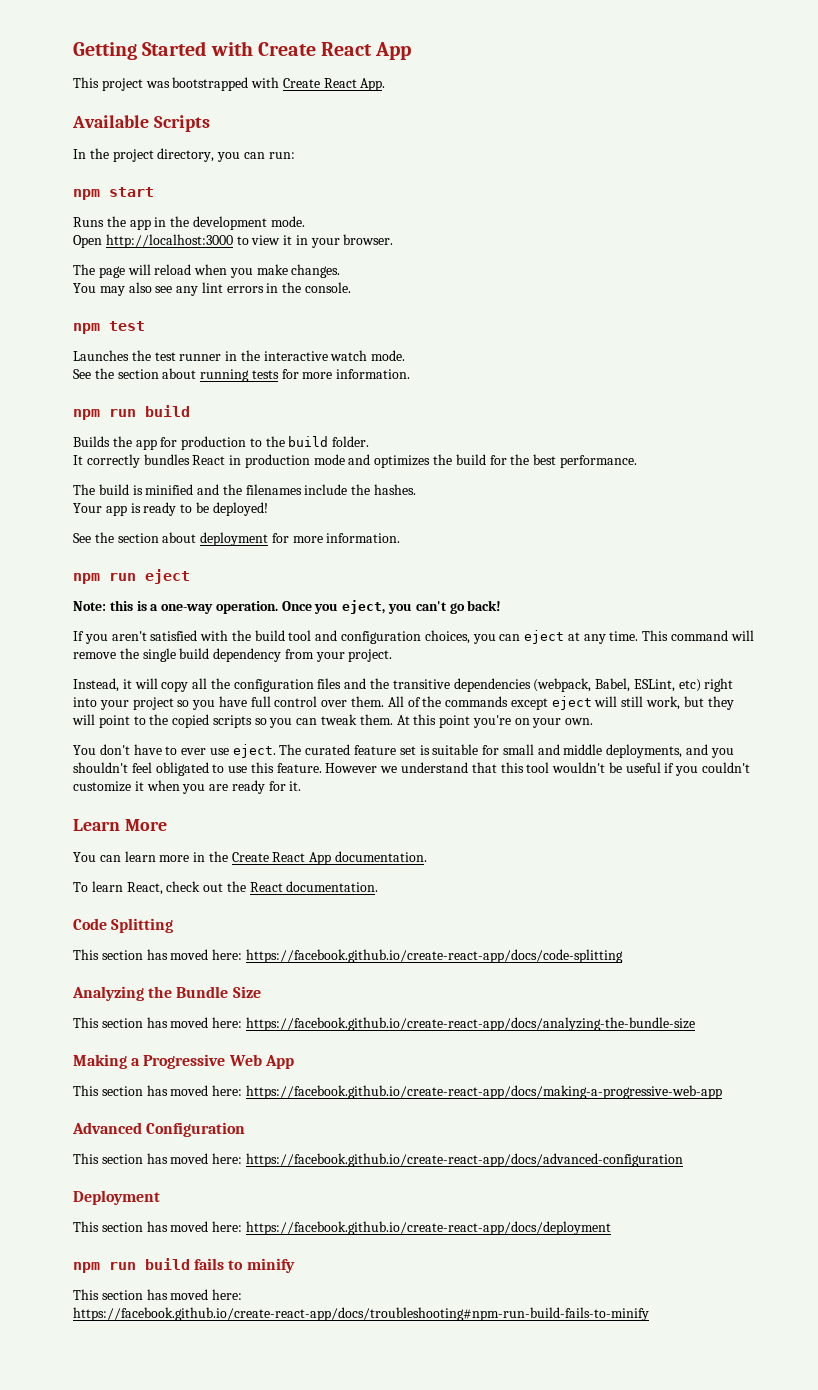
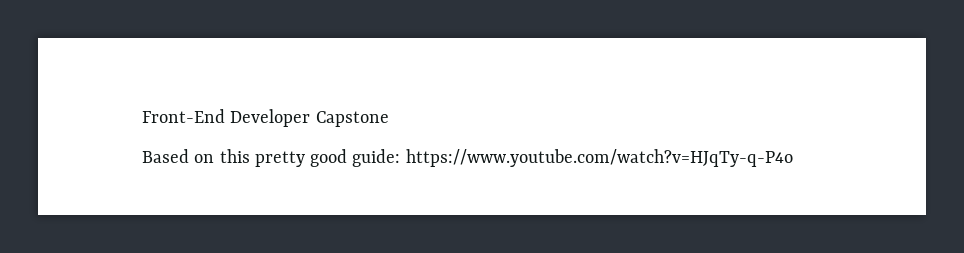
[73,41,412,60] [73,77,386,91] [72,115,210,132] [73,148,295,162] [73,187,154,200] [73,216,305,230] [73,234,394,248] [73,264,341,278] [73,282,352,296] [73,321,145,334] [73,350,406,361] [73,368,411,382] [73,405,190,420] [73,436,370,450] [73,454,637,468] [73,484,417,495] [73,502,268,516] [73,532,401,546] [73,569,190,584] [73,600,502,614] [73,630,754,644] [73,648,393,662] [73,678,734,692] [73,696,734,710] [72,714,594,728] [73,744,734,758] [73,762,751,776] [73,780,302,794] [73,819,167,831] [73,851,428,865] [73,881,379,895] [73,918,174,933] [73,949,623,963] [72,986,261,1001] [73,1017,695,1031] [73,1054,294,1069] [73,1085,722,1099] [72,1122,246,1137] [73,1153,683,1167] [73,1190,160,1205] [73,1221,611,1235] [73,1258,295,1273] [73,1289,243,1300] [73,1307,649,1321] Getting Started with Create React App // This project was bootstrapped with Create React App. // Available Scripts // In the project directory, you can run: // npm start // Runs the app in the development mode. // Open http://localhost:3000 to view it in your browser. // The page will reload when you make changes. // You may also see any lint errors in the console. // npm test // Launches the test runner in the interactive watch mode. // See the section about running tests for more information. // npm run build // Builds the app for production to the build folder. // It correctly bundles React in production mode and optimizes the build for the best performance. // The build is minified and the filenames include the hashes. // Your app is ready to be deployed! // See the section about deployment for more information. // npm run eject // Note: this is a one-way operation. Once you eject, you can't go back! // If you aren't satisfied with the build tool and configuration choices, you can eject at any time. This command will remove the single build dependency from your project. // Instead, it will copy all the configuration files and the transitive dependencies (webpack, Babel, ESLint, etc) right into your project so you have full control over them. All of the commands except eject will still work, but they will point to the copied scripts so you can tweak them. At this point you're on your own. // You don't have to ever use eject. The curated feature set is suitable for small and middle deployments, and you shouldn't feel obligated to use this feature. However we understand that this tool wouldn't be useful if you couldn't customize it when you are ready for it. // Learn More // You can learn more in the Create React App documentation. // To learn React, check out the React documentation. // Code Splitting // This section has moved here: https://facebook.github.io/create-react-app/docs/code-splitting // Analyzing the Bundle Size // This section has moved here: https://facebook.github.io/create-react-app/docs/analyzing-the-bundle-size // Making a Progressive Web App // This section has moved here: https://facebook.github.io/create-react-app/docs/making-a-progressive-web-app // Advanced Configuration // This section has moved here: https://facebook.github.io/create-react-app/docs/advanced-configuration // Deployment // This section has moved here: https://facebook.github.io/create-react-app/docs/deployment // npm run build fails to minify // This section has moved here: https://facebook.github.io/create-react-app/docs/troubleshooting#npm-run-build-fails-to-minify -> [142,109,389,127] [142,149,793,167] Front-End Developer Capstone // Based on this pretty good guide: https://www.youtube.com/watch?v=HJqTy-q-P4o

